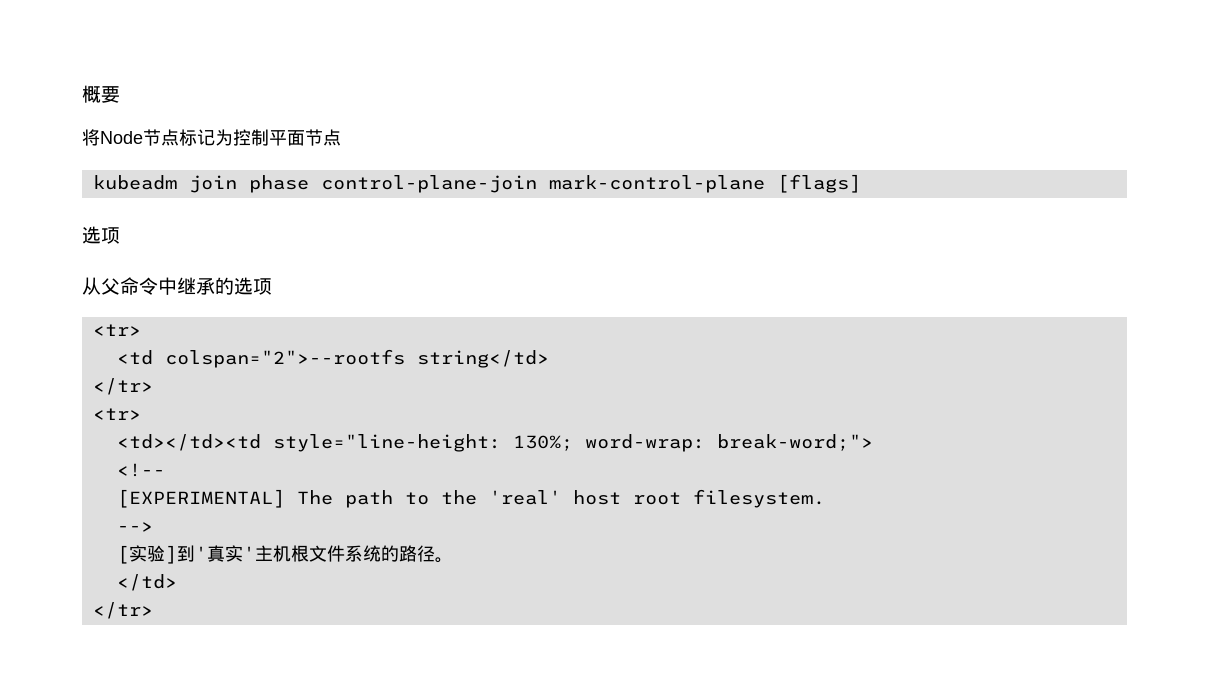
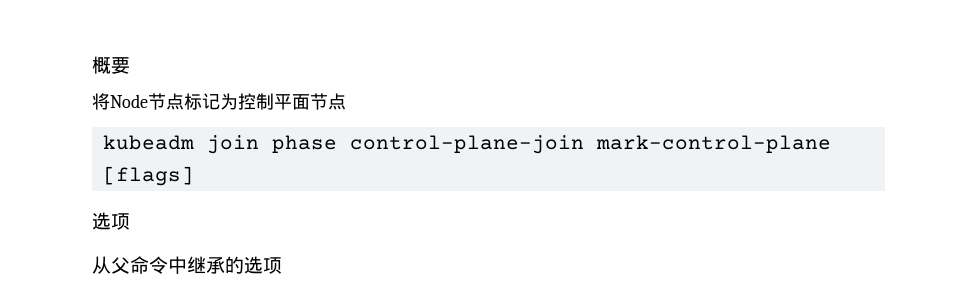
[92,324,141,336] [116,349,549,368] [92,378,153,395] [92,408,141,420] [116,434,873,452] [116,463,165,477] [116,489,825,508] [116,522,153,532] [116,545,453,564] [116,574,177,591] [92,602,153,619] // <tr> // <td colspan="2">--rootfs string</td> // </tr> // <tr> // <td></td><td style="line-height: 130%; word-wrap: break-word;"> // <!-- // [EXPERIMENTAL] The path to the 'real' host root filesystem. // --> // [实验]到'真实'主机根文件系统的路径。 // </td> // </tr> -> (282, 265) none

